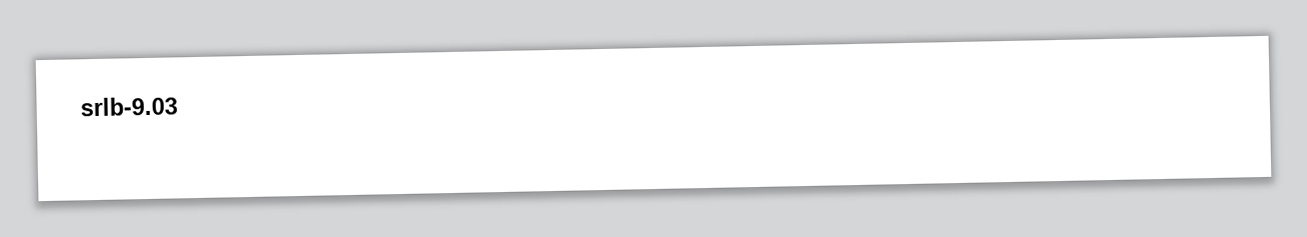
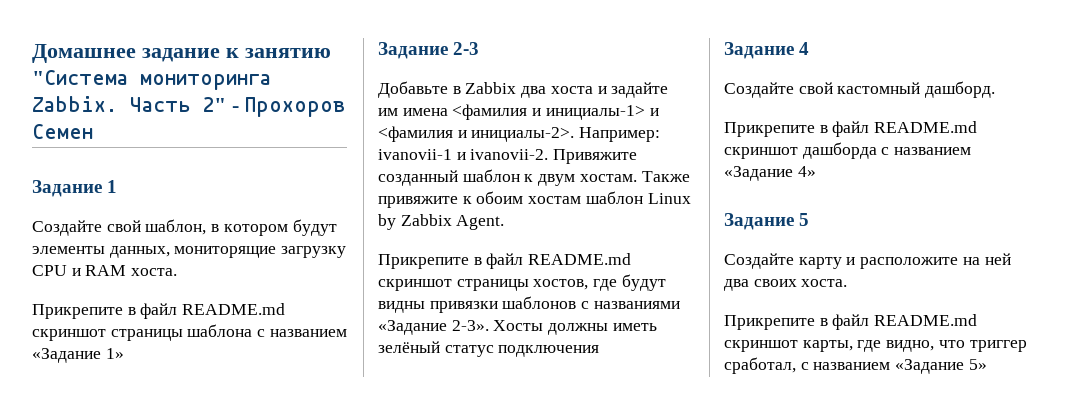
[80,96,178,117] srlb-9.03 -> [32,44,331,63] [32,70,271,90] [32,96,345,117] [32,124,93,139] [32,180,118,197] [32,219,337,236] [32,246,347,258] [32,265,178,276] [32,303,286,319] [32,324,347,341] [32,348,124,363] [378,42,480,59] [378,81,669,98] [378,104,659,120] [378,126,661,142] [378,149,638,164] [378,169,690,186] [378,191,691,208] [378,214,505,230] [378,253,632,269] [378,274,666,291] [378,296,680,313] [378,320,657,335] [378,341,600,357] [724,42,810,59] [724,81,996,98] [724,121,978,137] [724,142,972,159] [724,166,816,181] [724,213,810,230] [724,253,1011,269] [724,279,848,291] [724,314,978,330] [724,340,1027,352] [724,357,987,374] Домашнее задание к занятию "Система мониторинга Zabbix. Часть 2" - Прохоров Семен // Задание 1 // Создайте свой шаблон, в котором будут элементы данных, мониторящие загрузку CPU и RAM хоста. // Прикрепите в файл README.md скриншот страницы шаблона с названием «Задание 1» // Задание 2-3 // Добавьте в Zabbix два хоста и задайте им имена <фамилия и инициалы-1> и <фамилия и инициалы-2>. Например: ivanovii-1 и ivanovii-2. Привяжите созданный шаблон к двум хостам. Также привяжите к обоим хостам шаблон Linux by Zabbix Agent. // Прикрепите в файл README.md скриншот страницы хостов, где будут видны привязки шаблонов с названиями «Задание 2-3». Хосты должны иметь зелёный статус подключения // Задание 4 // Создайте свой кастомный дашборд. // Прикрепите в файл README.md скриншот дашборда с названием «Задание 4» // Задание 5 // Создайте карту и расположите на ней два своих хоста. // Прикрепите в файл README.md скриншот карты, где видно, что триггер сработал, с названием «Задание 5»

